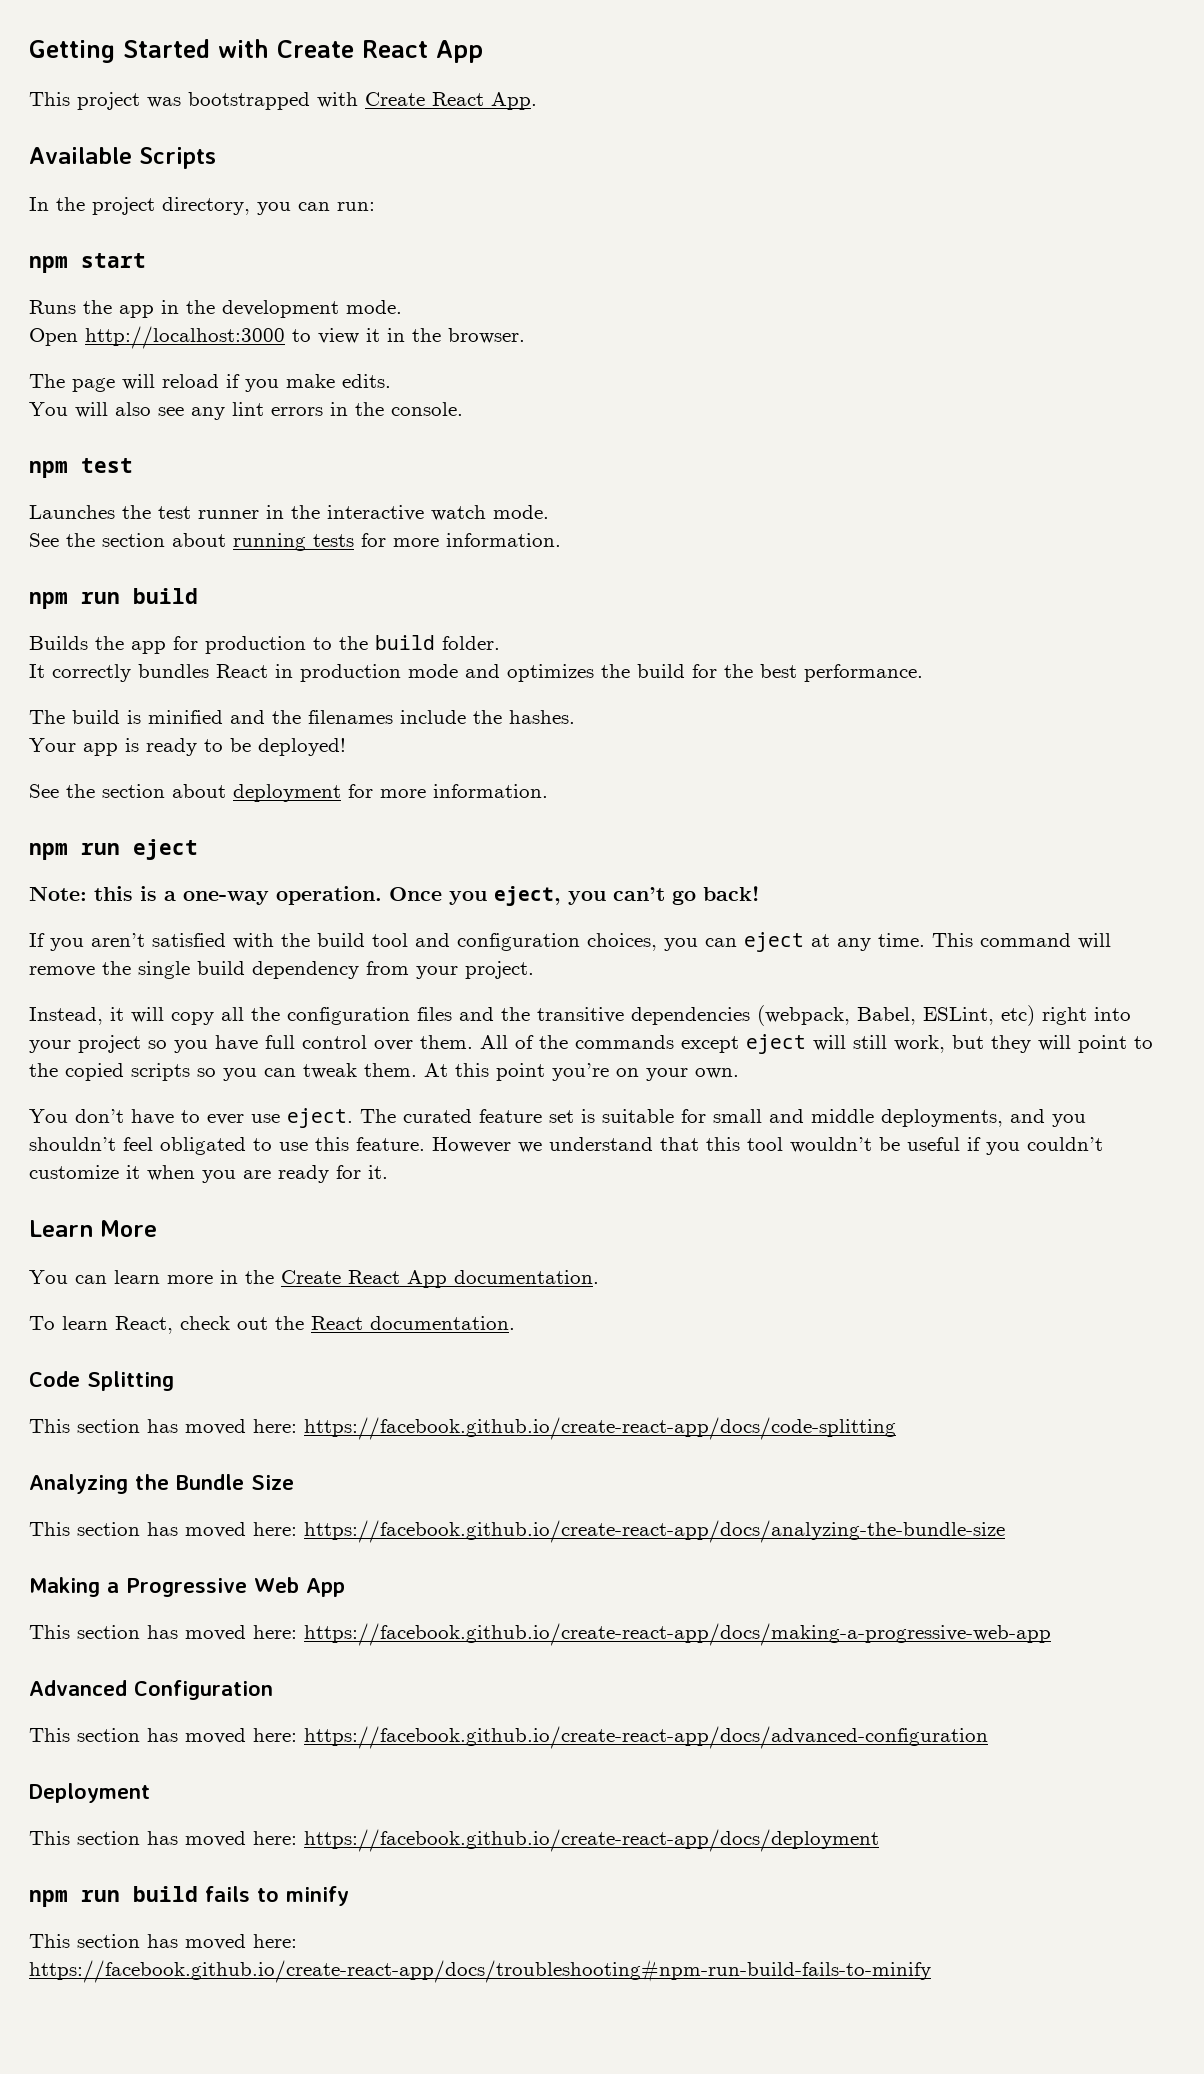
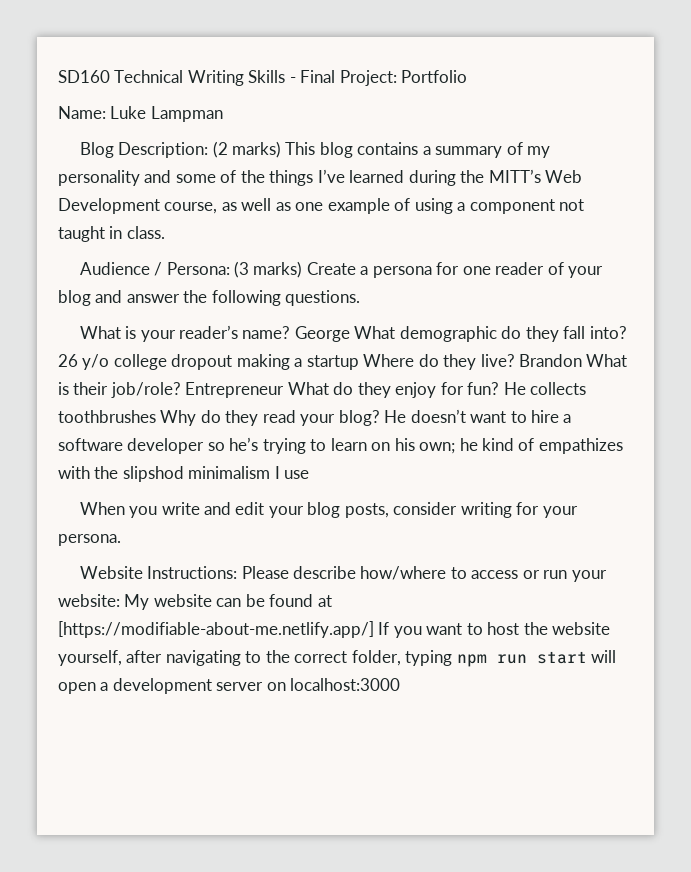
[29,39,483,63] [29,92,537,110] [29,147,216,169] [29,197,375,215] [29,253,146,273] [29,300,402,318] [29,326,525,349] [29,374,391,392] [29,402,463,420] [29,458,133,478] [29,505,549,521] [29,533,561,551] [29,588,198,609] [29,635,500,654] [29,664,923,682] [29,710,575,724] [29,738,346,756] [29,784,548,802] [29,839,198,860] [29,886,759,906] [29,932,1111,952] [29,961,534,979] [29,1005,1131,1026] [29,1034,1153,1054] [29,1063,739,1081] [29,1108,1086,1128] [29,1137,1103,1155] [29,1165,388,1183] [29,1220,157,1237] [29,1270,599,1288] [29,1316,515,1334] [29,1371,174,1391] [29,1417,896,1440] [29,1474,294,1494] [29,1520,1005,1543] [29,1577,345,1597] [29,1623,1051,1646] [29,1680,273,1700] [29,1726,988,1749] [29,1783,150,1803] [29,1829,879,1852] [29,1886,349,1907] [29,1934,297,1950] [29,1959,931,1983] Getting Started with Create React App // This project was bootstrapped with Create React App. // Available Scripts // In the project directory, you can run: // npm start // Runs the app in the development mode. // Open http://localhost:3000 to view it in the browser. // The page will reload if you make edits. // You will also see any lint errors in the console. // npm test // Launches the test runner in the interactive watch mode. // See the section about running tests for more information. // npm run build // Builds the app for production to the build folder. // It correctly bundles React in production mode and optimizes the build for the best performance. // The build is minified and the filenames include the hashes. // Your app is ready to be deployed! // See the section about deployment for more information. // npm run eject // Note: this is a one-way operation. Once you eject, you can’t go back! // If you aren’t satisfied with the build tool and configuration choices, you can eject at any time. This command will remove the single build dependency from your project. // Instead, it will copy all the configuration files and the transitive dependencies (webpack, Babel, ESLint, etc) right into your project so you have full control over them. All of the commands except eject will still work, but they will point to the copied scripts so you can tweak them. At this point you’re on your own. // You don’t have to ever use eject. The curated feature set is suitable for small and middle deployments, and you shouldn’t feel obligated to use this feature. However we understand that this tool wouldn’t be useful if you couldn’t customize it when you are ready for it. // Learn More // You can learn more in the Create React App documentation. // To learn React, check out the React documentation. // Code Splitting // This section has moved here: https://facebook.github.io/create-react-app/docs/code-splitting // Analyzing the Bundle Size // This section has moved here: https://facebook.github.io/create-react-app/docs/analyzing-the-bundle-size // Making a Progressive Web App // This section has moved here: https://facebook.github.io/create-react-app/docs/making-a-progressive-web-app // Advanced Configuration // This section has moved here: https://facebook.github.io/create-react-app/docs/advanced-configuration // Deployment // This section has moved here: https://facebook.github.io/create-react-app/docs/deployment // npm run build fails to minify // This section has moved here: https://facebook.github.io/create-react-app/docs/troubleshooting#npm-run-build-fails-to-minify -> [58,70,468,86] [58,106,223,122] [79,141,551,158] [58,169,583,186] [58,198,585,214] [58,226,165,242] [79,261,604,278] [58,290,361,306] [79,325,627,342] [58,354,628,370] [58,382,587,398] [58,409,572,426] [58,437,623,454] [58,466,310,482] [79,502,578,518] [58,534,121,546] [79,566,607,582] [58,594,332,610] [58,621,611,638] [58,650,617,667] [58,678,401,694] SD160 Technical Writing Skills - Final Project: Portfolio // Name: Luke Lampman // Blog Description: (2 marks) This blog contains a summary of my personality and some of the things I’ve learned during the MITT’s Web Development course, as well as one example of using a component not taught in class. // Audience / Persona: (3 marks) Create a persona for one reader of your blog and answer the following questions. // What is your reader’s name? George What demographic do they fall into? 26 y/o college dropout making a startup Where do they live? Brandon What is their job/role? Entrepreneur What do they enjoy for fun? He collects toothbrushes Why do they read your blog? He doesn’t want to hire a software developer so he’s trying to learn on his own; he kind of empathizes with the slipshod minimalism I use // When you write and edit your blog posts, consider writing for your persona. // Website Instructions: Please describe how/where to access or run your website: My website can be found at [https://modifiable-about-me.netlify.app/] If you want to host the website yourself, after navigating to the correct folder, typing npm run start will open a development server on localhost:3000

